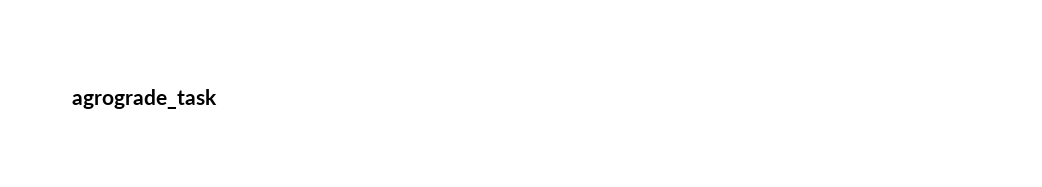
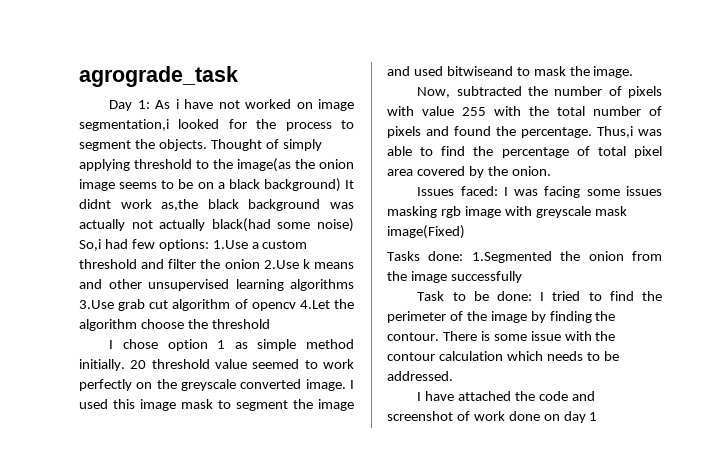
(217, 99) none -> [109,99,355,111] [79,119,354,131] [79,139,322,151] [79,158,354,172] [79,178,354,192] [79,199,354,211] [79,218,354,232] [79,239,308,251] [79,259,354,269] [79,279,354,291] [79,299,354,311] [79,319,270,331] [109,339,354,351] [79,359,354,371] [79,379,354,391] [79,399,354,411] [387,66,634,78] [417,86,662,98] [387,106,662,116] [387,126,662,138] [387,146,662,158] [387,166,551,178] [417,186,662,198] [387,206,627,218] [387,225,465,239] [387,251,662,263] [387,271,522,283] [417,291,662,301] [387,311,616,323] [387,331,616,341] [387,351,619,361] [387,371,453,381] [417,391,596,401] [387,411,598,423] // Day 1: As i have not worked on image segmentation,i looked for the process to segment the objects. Thought of simply applying threshold to the image(as the onion image seems to be on a black background) It didnt work as,the black background was actually not actually black(had some noise) So,i had few options: 1.Use a custom threshold and filter the onion 2.Use k means and other unsupervised learning algorithms 3.Use grab cut algorithm of opencv 4.Let the algorithm choose the threshold // I chose option 1 as simple method initially. 20 threshold value seemed to work perfectly on the greyscale converted image. I used this image mask to segment the image and used bitwiseand to mask the image. // Now, subtracted the number of pixels with value 255 with the total number of pixels and found the percentage. Thus,i was able to find the percentage of total pixel area covered by the onion. // Issues faced: I was facing some issues masking rgb image with greyscale mask image(Fixed) // Tasks done: 1.Segmented the onion from the image successfully // Task to be done: I tried to find the perimeter of the image by finding the contour. There is some issue with the contour calculation which needs to be addressed. // I have attached the code and screenshot of work done on day 1

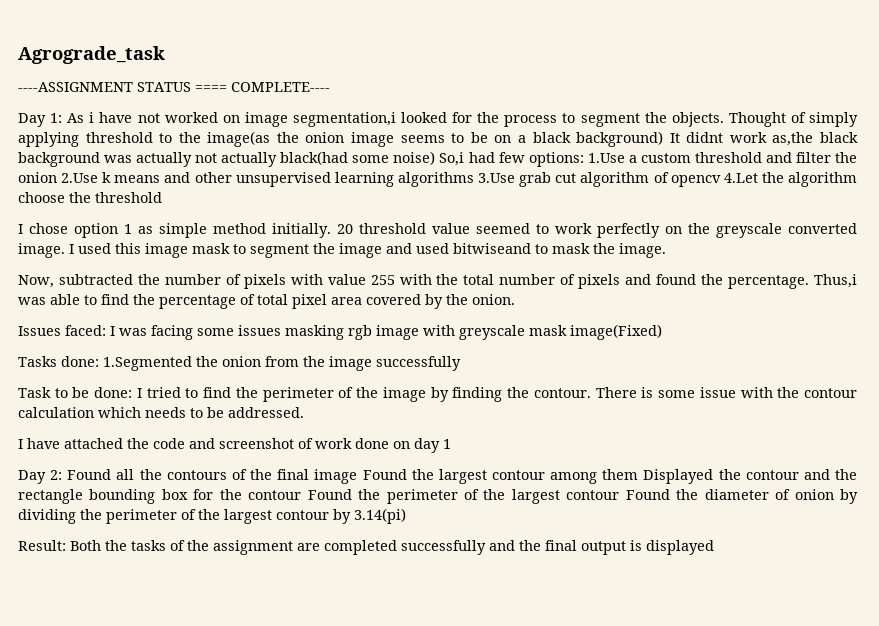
[79,66,238,87] agrograde_task -> [18,46,165,64] [18,82,330,92] Agrograde_task // ----ASSIGNMENT STATUS ==== COMPLETE----
(598, 416) none -> [18,469,857,484] [18,489,859,504] [18,508,406,524] [18,540,714,555] // Day 2: Found all the contours of the final image Found the largest contour among them Displayed the contour and the rectangle bounding box for the contour Found the perimeter of the largest contour Found the diameter of onion by dividing the perimeter of the largest contour by 3.14(pi) // Result: Both the tasks of the assignment are completed successfully and the final output is displayed

